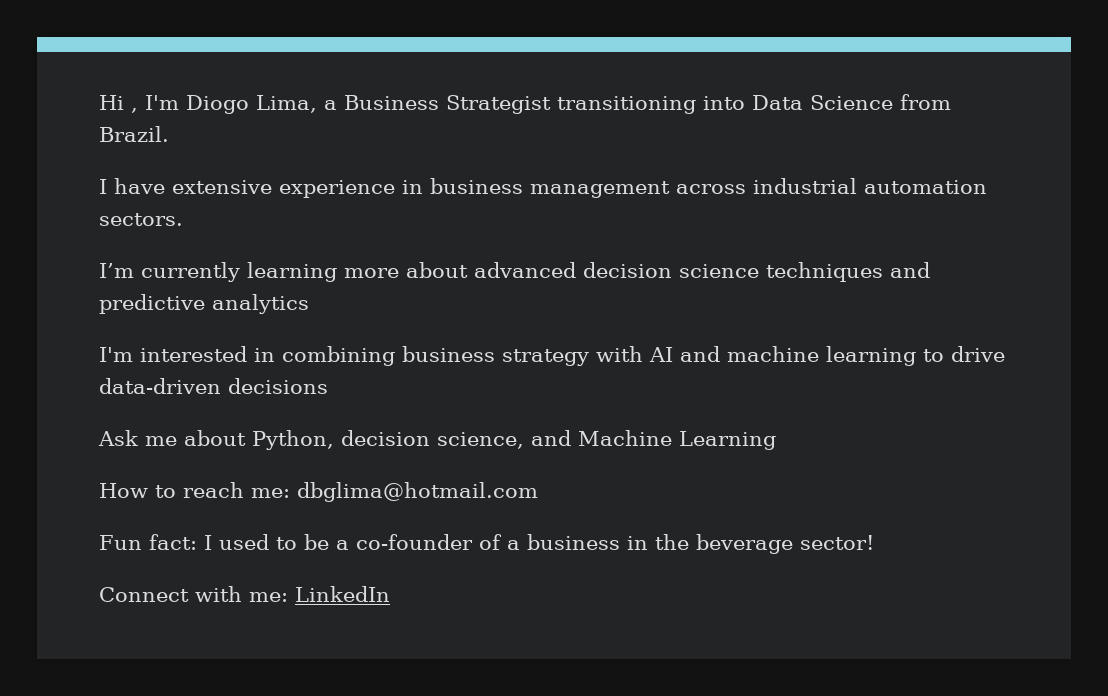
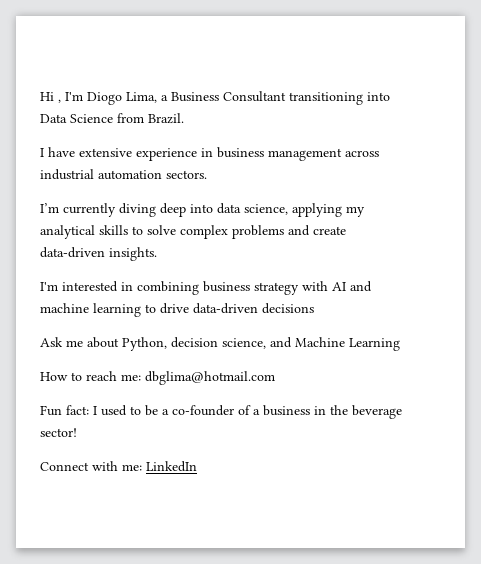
[446,95,551,114] Strategist -> [223,91,286,102] Consultant
[247,262,930,282] [99,294,309,314] learning more about advanced decision science techniques and predictive analytics -> [119,203,365,217] [40,225,346,239] [40,247,157,261] diving deep into data science, applying my analytical skills to solve complex problems and create data-driven insights.

